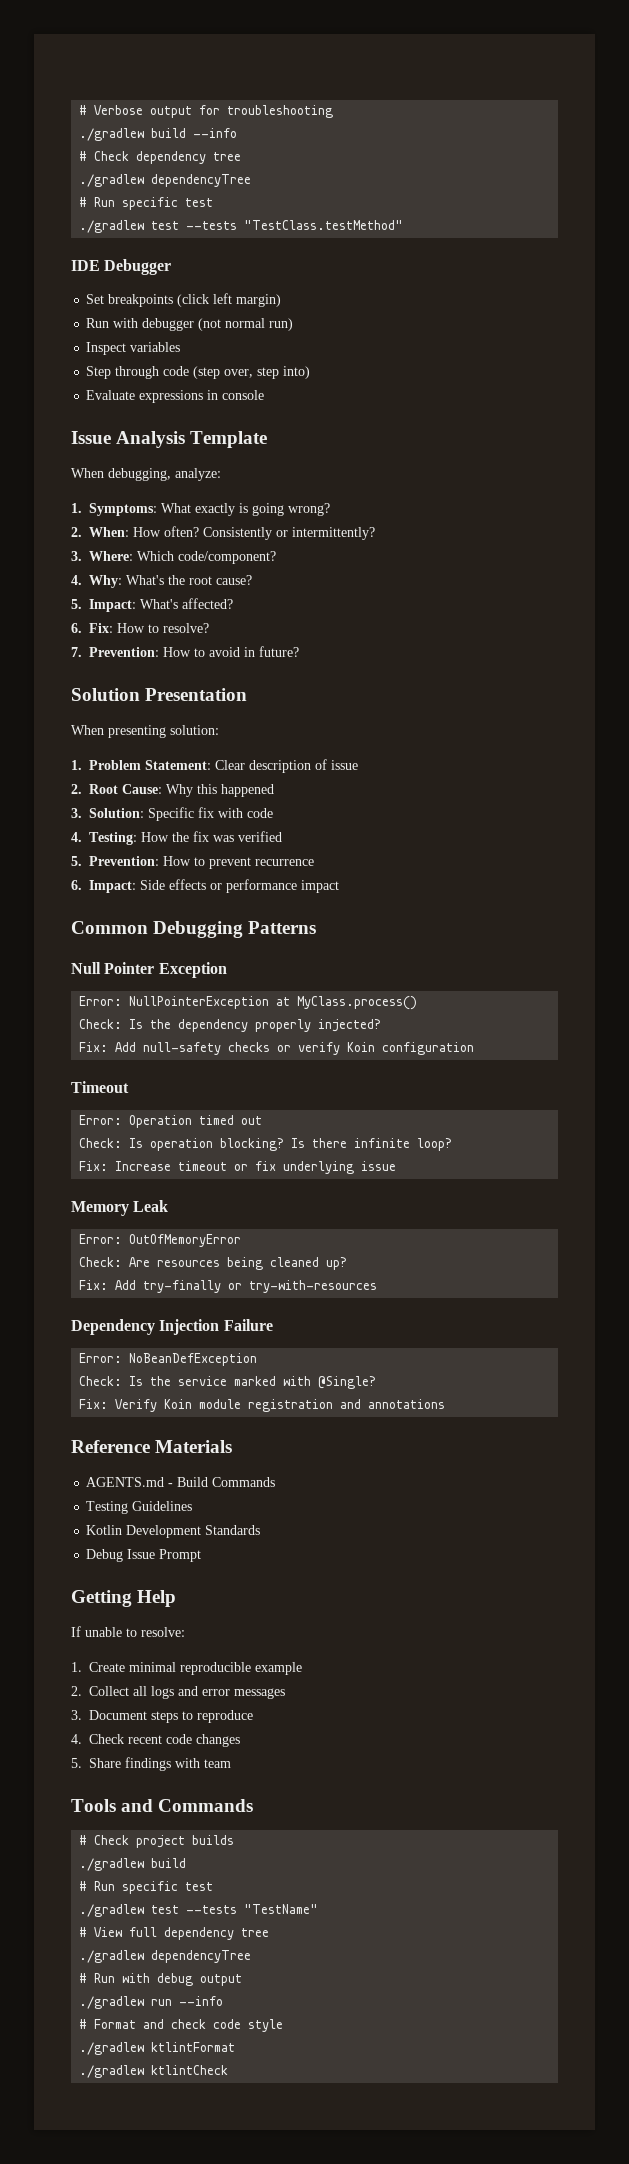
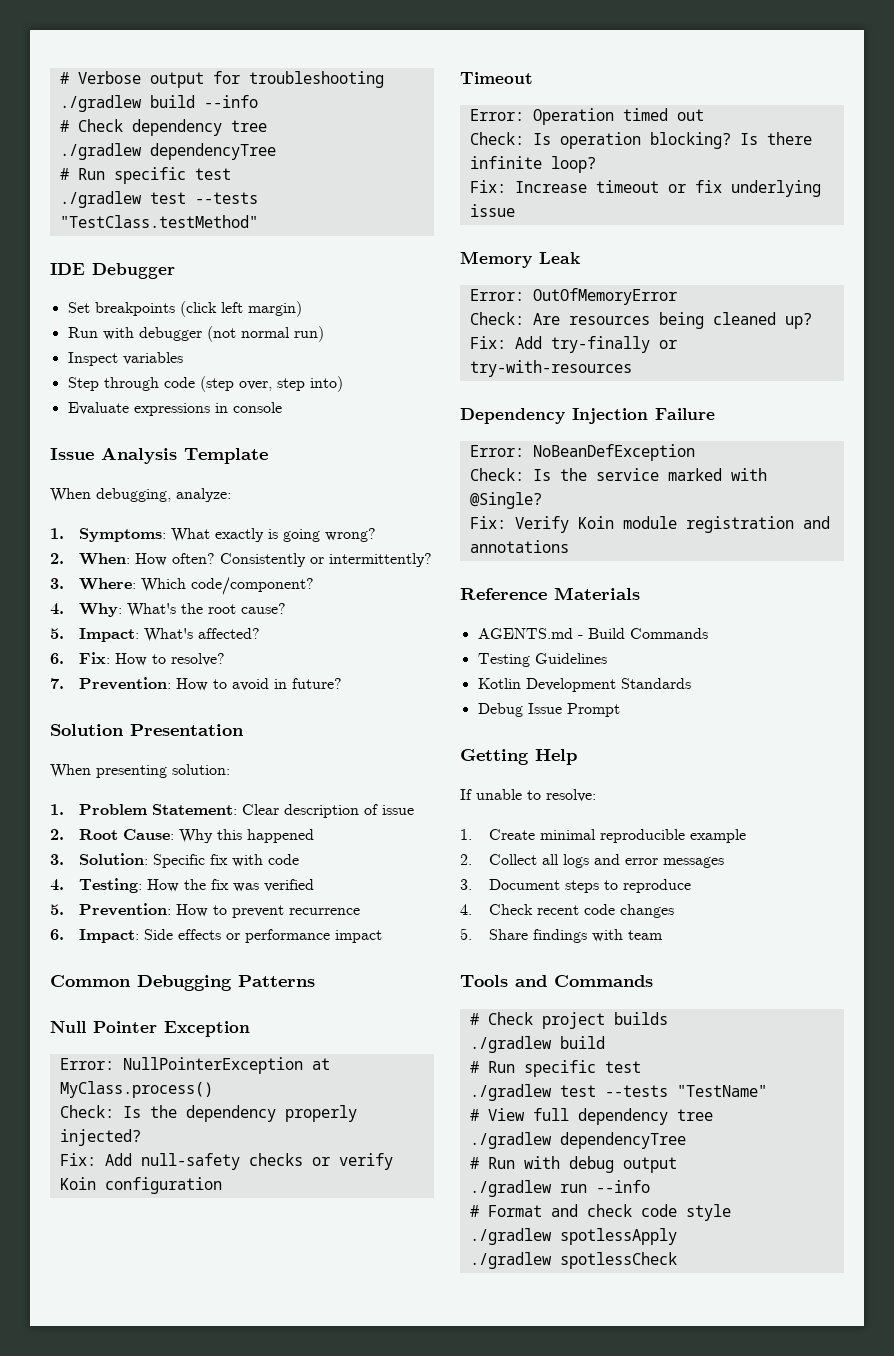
[151,2042,236,2052] [79,2065,229,2078] ktlintFormat // ./gradlew ktlintCheck -> [559,1228,677,1245] [469,1252,677,1269] spotlessApply // ./gradlew spotlessCheck

